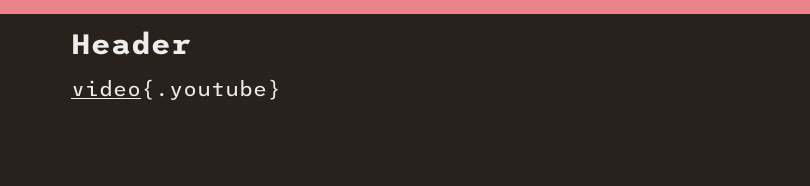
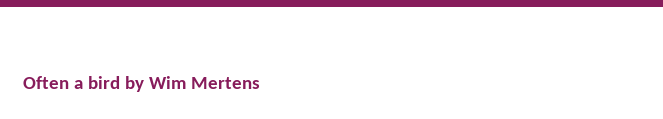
[71,31,191,55] [71,79,281,100] Header // video{.youtube} -> [23,76,260,92] Often a bird by Wim Mertens

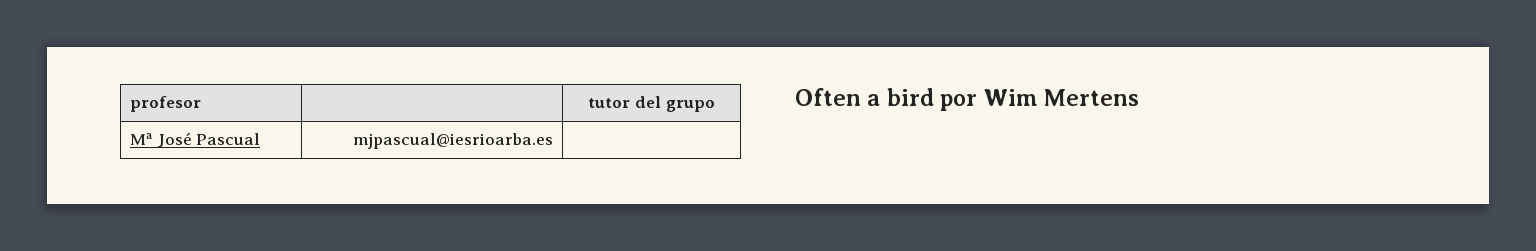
(23, 82) none -> [129,96,201,112] [588,96,715,112] [129,132,261,148] [353,133,554,149] profesor | | tutor del grupo // Mª José Pascual | mjpascual@iesrioarba.es | //
[124,76,144,92] by -> [940,94,978,111] por

